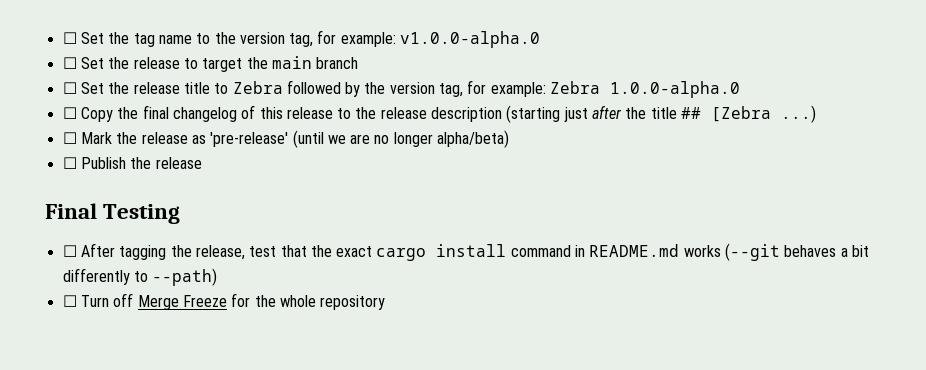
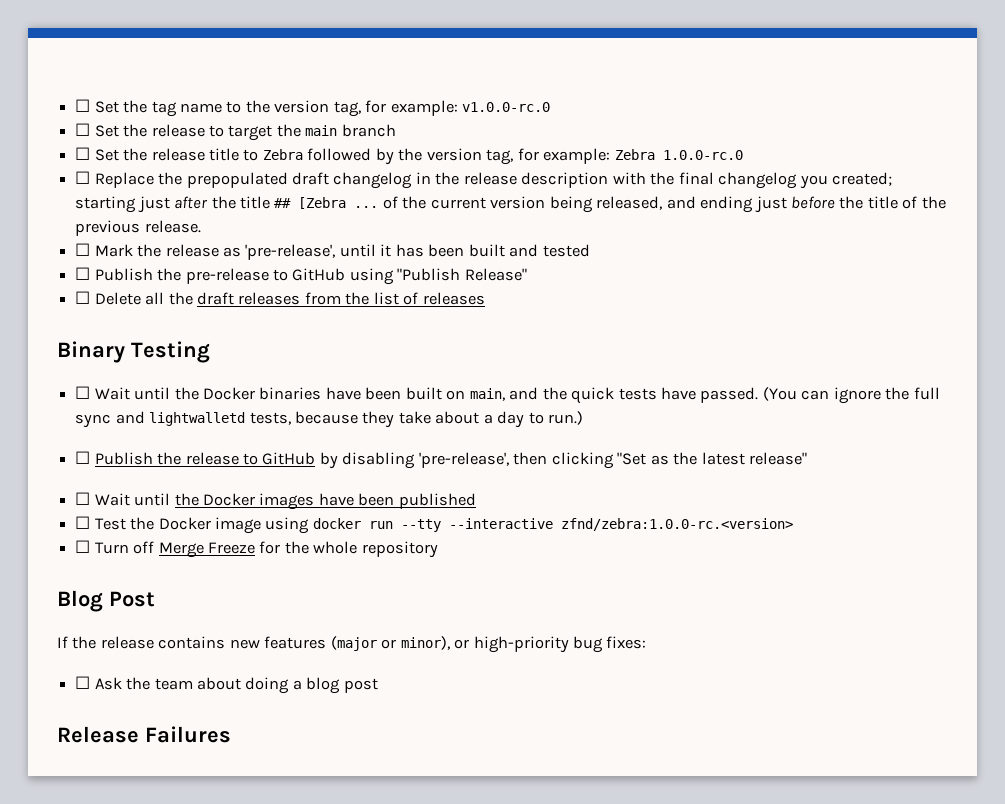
[400,31,541,48] v1.0.0-alpha.0 -> [462,102,551,112] v1.0.0-rc.0
[610,81,741,98] [62,105,561,123] 1.0.0-alpha.0 // ☐ Copy the final changelog of this release to the release description (starting -> [662,150,743,160] [75,171,892,189] [75,196,137,213] 1.0.0-rc.0 // ☐ Replace the prepopulated draft changelog in the release description with the final changelog you created; starting
[781,105,817,123] ...) -> [354,196,946,213] [75,220,201,236] ... of the current version being released, and ending just before the title of the previous release.
[210,130,510,148] [62,157,202,169] [45,203,181,224] [62,243,870,261] [62,268,218,286] 'pre-release' (until we are no longer alpha/beta) // ☐ Publish the release // Final Testing // ☐ After tagging the release, test that the exact cargo install command in README.md works (--git behaves a bit differently to --path) -> [245,244,590,260] [75,267,527,285] [75,291,485,305] [57,341,210,363] [75,386,940,404] [75,411,584,428] [75,451,807,469] [75,492,476,510] [75,516,793,534] 'pre-release', until it has been built and tested // ☐ Publish the pre-release to GitHub using "Publish Release" // ☐ Delete all the draft releases from the list of releases // Binary Testing // ☐ Wait until the Docker binaries have been built on main, and the quick tests have passed. (You can ignore the full sync and lightwalletd tests, because they take about a day to run.) // ☐ Publish the release to GitHub by disabling 'pre-release', then clicking "Set as the latest release" // ☐ Wait until the Docker images have been published // ☐ Test the Docker image using docker run --tty --interactive zfnd/zebra:1.0.0-rc.<version>
(386, 302) none -> [57,590,155,612] [57,636,647,653] [75,676,378,694] [57,726,231,743] // Blog Post // If the release contains new features (major or minor), or high-priority bug fixes: // ☐ Ask the team about doing a blog post // Release Failures

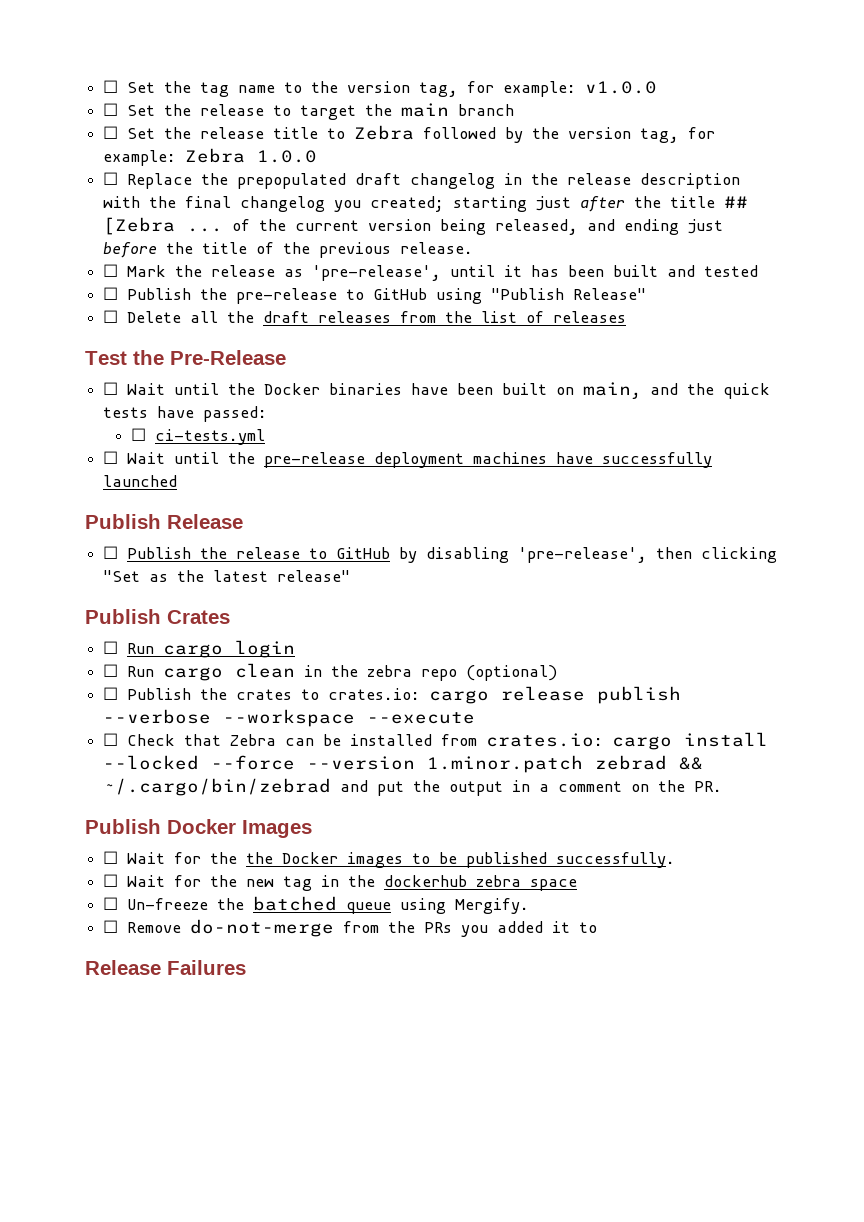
[462,102,551,112] v1.0.0-rc.0 -> [585,81,658,94] v1.0.0
[662,150,743,160] 1.0.0-rc.0 -> [257,150,318,163] 1.0.0
[57,341,210,363] Binary Testing -> [85,350,286,365] Test the Pre-Release
[700,387,940,404] [75,411,584,428] passed. (You can ignore the full sync and lightwalletd tests, because they take about a day to run.) -> [203,406,268,422] [130,428,265,445] [103,451,713,468] [103,475,178,487] [85,514,243,529] passed: // ☐ ci-tests.yml // ☐ Wait until the pre-release deployment machines have successfully launched // Publish Release
[75,492,171,506] // ☐ Wait until -> [85,609,230,624] [103,640,296,658] [103,663,558,681] [103,686,682,704] [103,709,476,727] [103,732,769,750] [103,755,704,773] [103,778,723,796] [85,819,312,838] [103,851,238,864] // Publish Crates // ☐ Run cargo login // ☐ Run cargo clean in the zebra repo (optional) // ☐ Publish the crates to crates.io: cargo release publish --verbose --workspace --execute // ☐ Check that Zebra can be installed from crates.io: cargo install --locked --force --version 1.minor.patch zebrad && ~/.cargo/bin/zebrad and put the output in a comment on the PR. // Publish Docker Images // ☐ Wait for the
[318,493,395,506] have been -> [412,852,458,864] to be
[75,516,793,534] [75,540,438,558] [57,590,155,612] [57,636,647,653] [75,676,378,694] // ☐ Test the Docker image using docker run --tty --interactive zfnd/zebra:1.0.0-rc.<version> // ☐ Turn off Merge Freeze for the whole repository // Blog Post // If the release contains new features (major or minor), or high-priority bug fixes: // ☐ Ask the team about doing a blog post -> [556,852,676,868] [103,874,578,891] [103,896,530,914] [103,919,598,937] successfully. // ☐ Wait for the new tag in the dockerhub zebra space // ☐ Un-freeze the batched queue using Mergify. // ☐ Remove do-not-merge from the PRs you added it to

